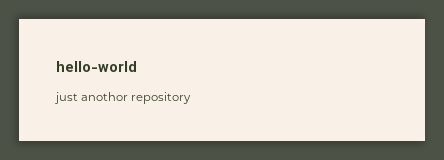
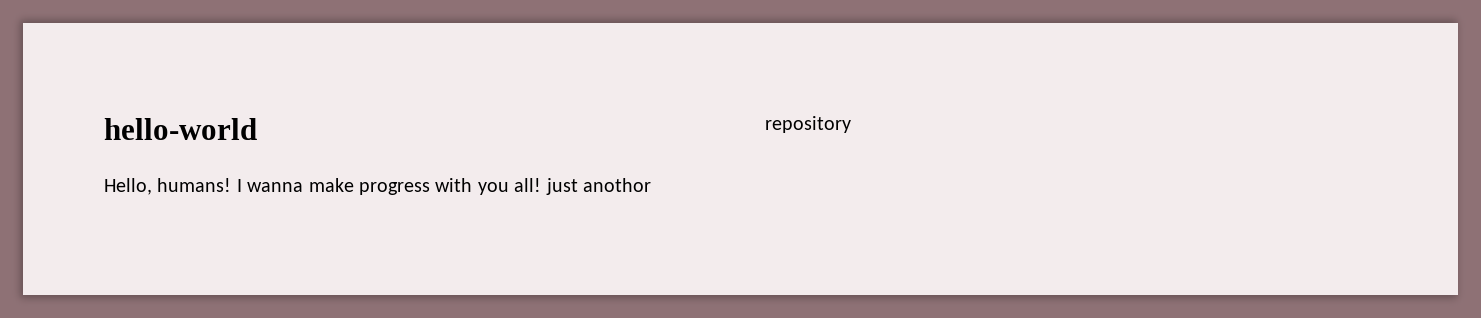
(137, 66) none -> [104,178,542,195] Hello, humans! I wanna make progress with you all!

